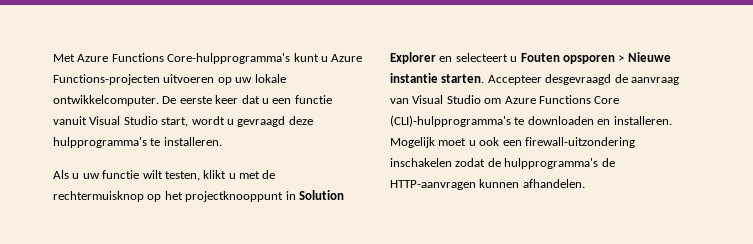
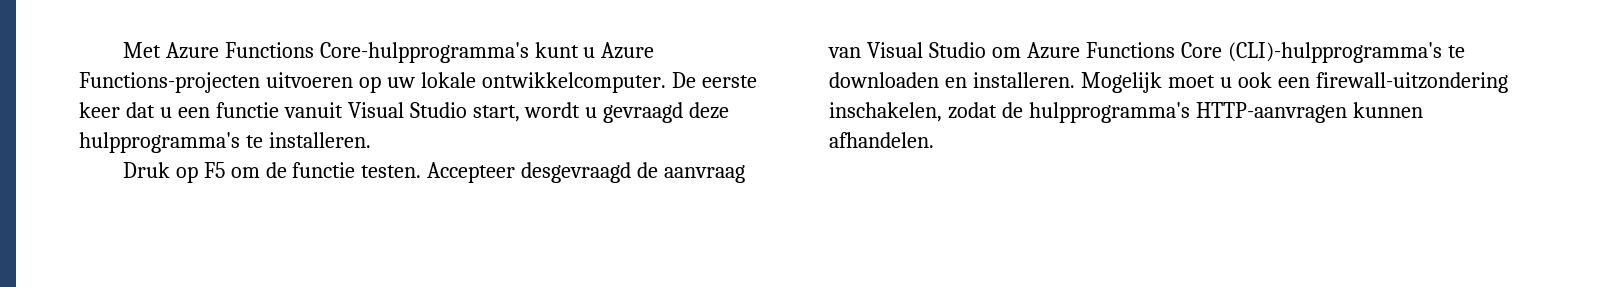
[53,170,276,181] [53,190,344,202] [390,52,671,64] [390,73,485,83] Als u uw functie wilt testen, klikt u met de rechtermuisknop op het projectknooppunt in Solution Explorer en selecteert u Fouten opsporen > Nieuwe instantie starten. -> [122,162,422,183] Druk op F5 om de functie testen.
[390,158,452,167] inschakelen -> [829,102,942,122] inschakelen,
[601,158,615,167] de -> (1190, 112) none

